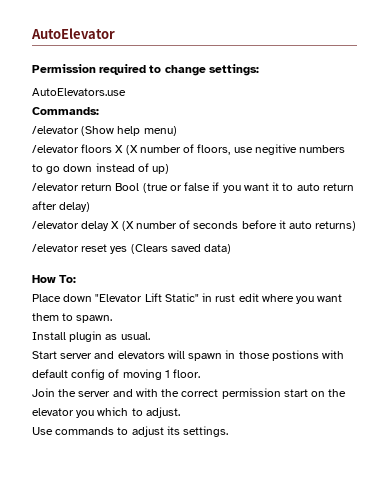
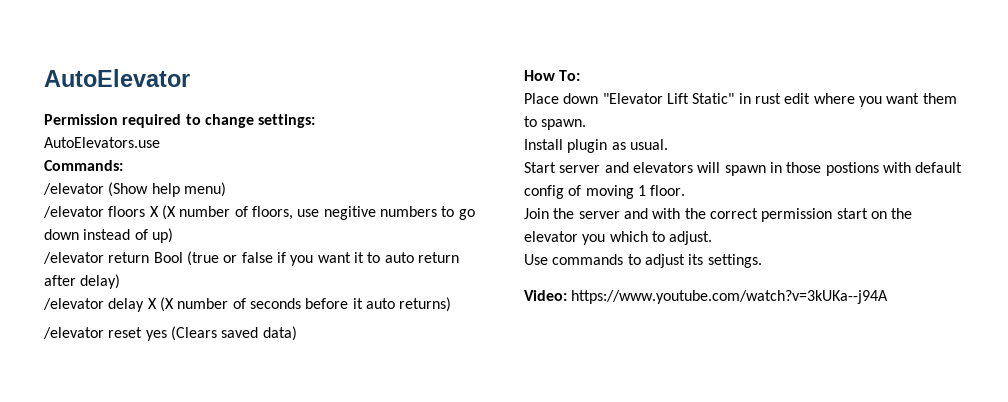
(229, 431) none -> [524,290,889,304] // Video: https://www.youtube.com/watch?v=3kUKa--j94A

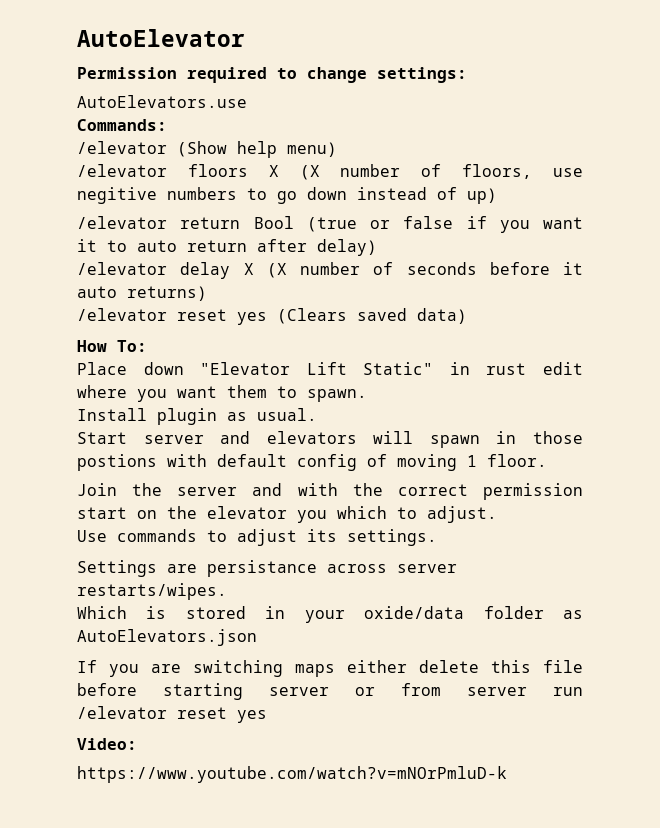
(762, 261) none -> [77,560,457,577] [77,583,227,600] [77,606,583,623] [77,629,257,646] [77,660,583,677] [77,683,583,700] [77,706,267,723] // Settings are persistance across server restarts/wipes. // Which is stored in your oxide/data folder as AutoElevators.json // If you are switching maps either delete this file before starting server or from server run /elevator reset yes
[571,290,889,304] https://www.youtube.com/watch?v=3kUKa--j94A -> [77,766,507,783] // https://www.youtube.com/watch?v=mNOrPmluD-k

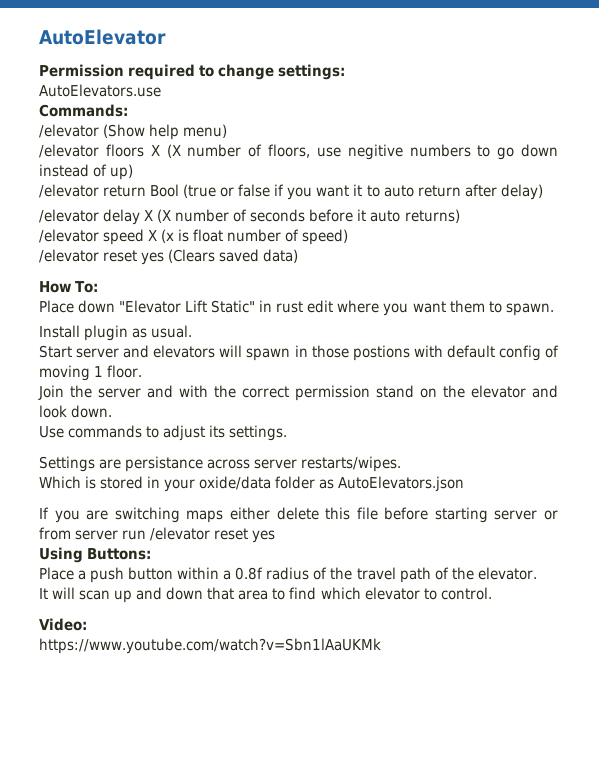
(207, 293) none -> [39,229,349,245] // /elevator speed X (x is float number of speed)
[77,507,127,519] start -> [376,385,414,398] stand
[297,506,497,523] you which to adjust. -> [532,385,558,398] [39,405,113,418] and look down.
(267, 716) none -> [39,547,152,563] [39,567,537,583] [39,587,492,603] // Using Buttons: // Place a push button within a 0.8f radius of the travel path of the elevator. // It will scan up and down that area to find which elevator to control.
[77,766,507,783] https://www.youtube.com/watch?v=mNOrPmluD-k -> [39,638,381,654] https://www.youtube.com/watch?v=Sbn1lAaUKMk

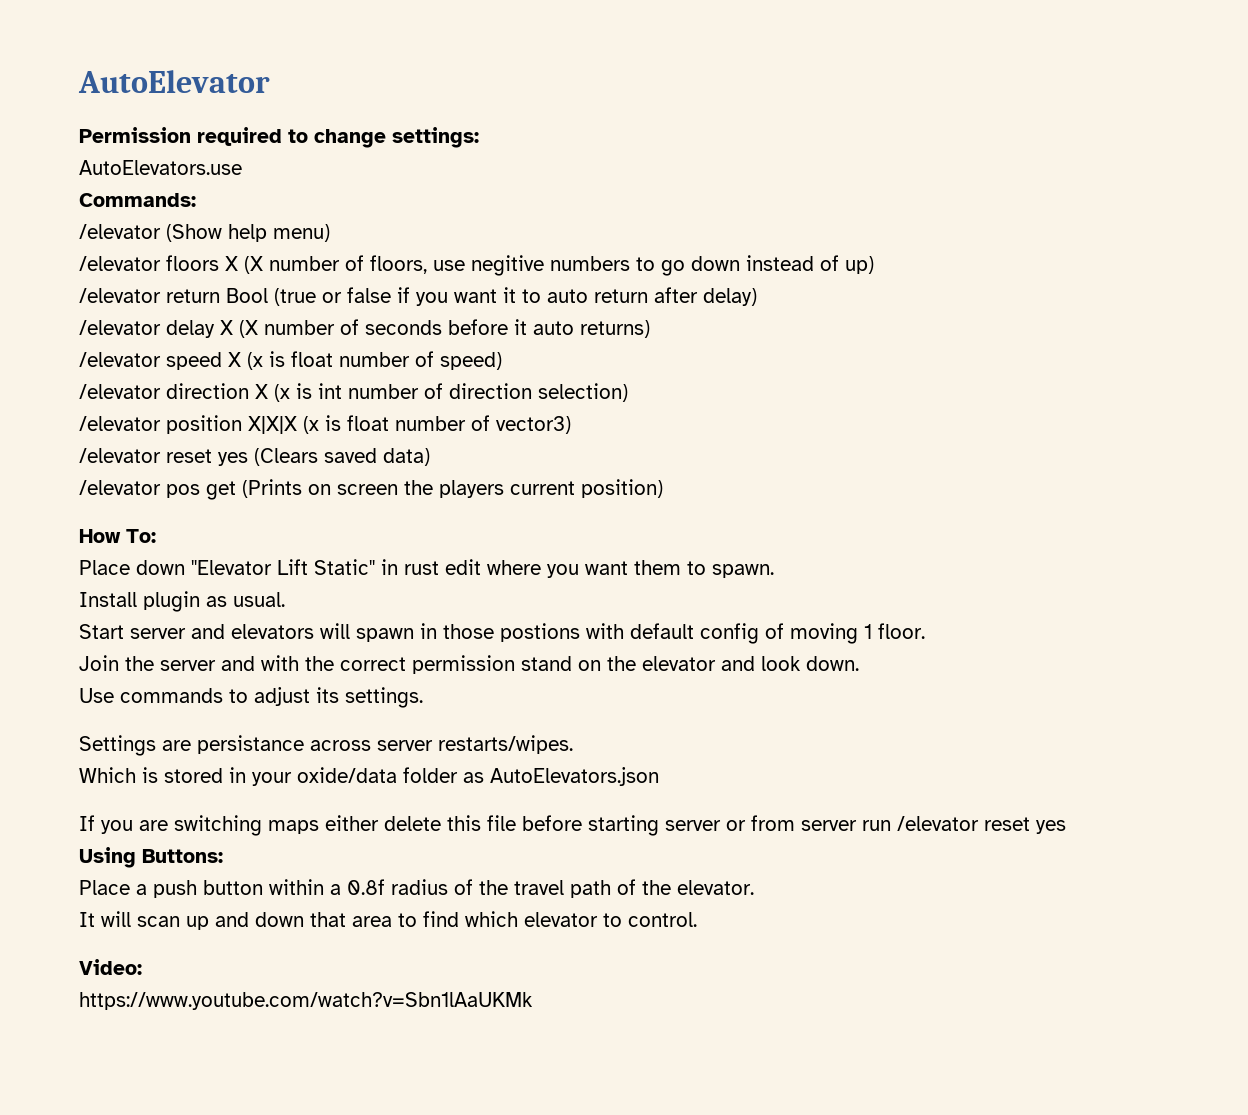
(349, 237) none -> [79,383,628,402] [79,415,571,434] // /elevator direction X (x is int number of direction selection) // /elevator position X|X|X (x is float number of vector3)
(299, 256) none -> [79,479,663,500] // /elevator pos get (Prints on screen the players current position)

